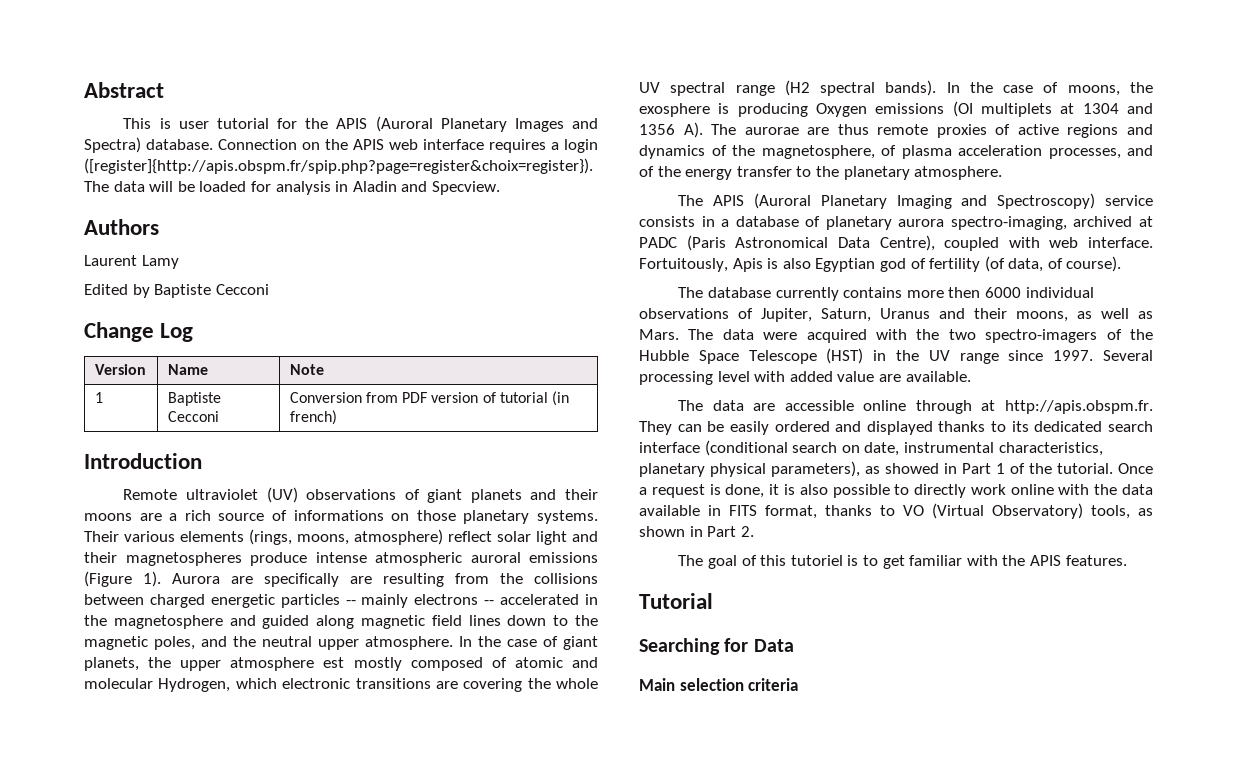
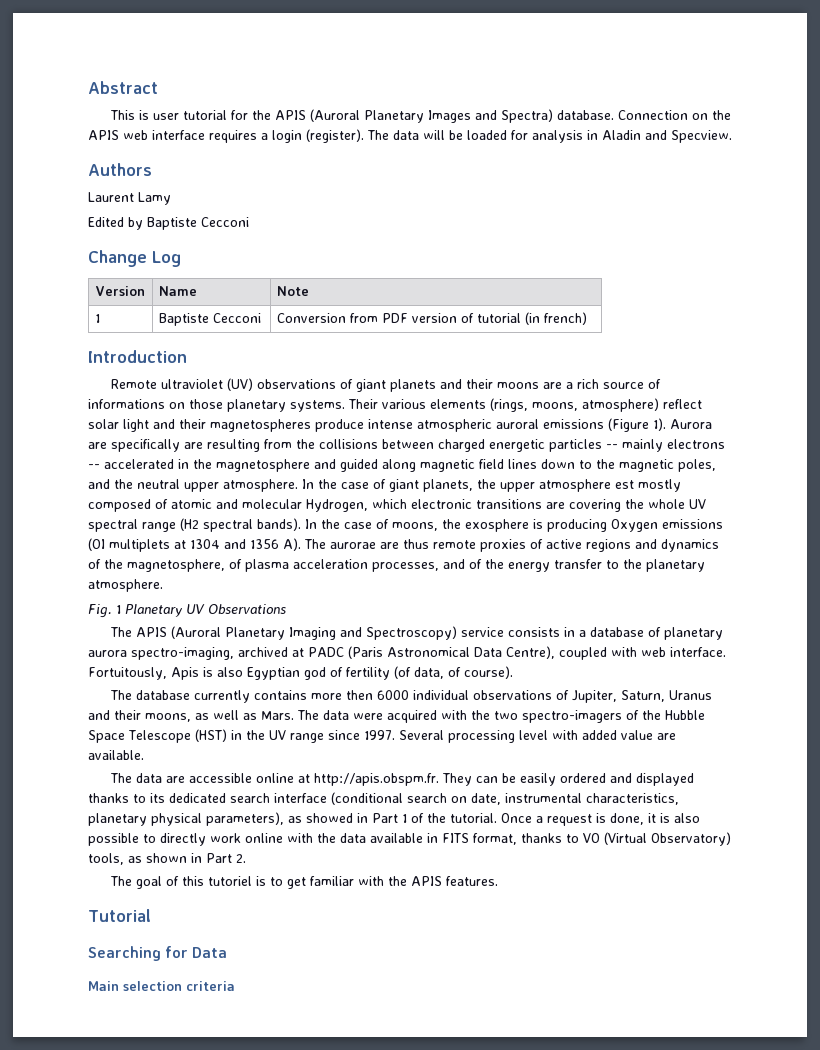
[84,158,593,174] ([register]{http://apis.obspm.fr/spip.php?page=register&choix=register}). -> [306,129,364,143] (register).
(1003, 173) none -> [88,604,286,618] // Fig. 1 Planetary UV Observations
[915,400,972,414] through -> (294, 778) none

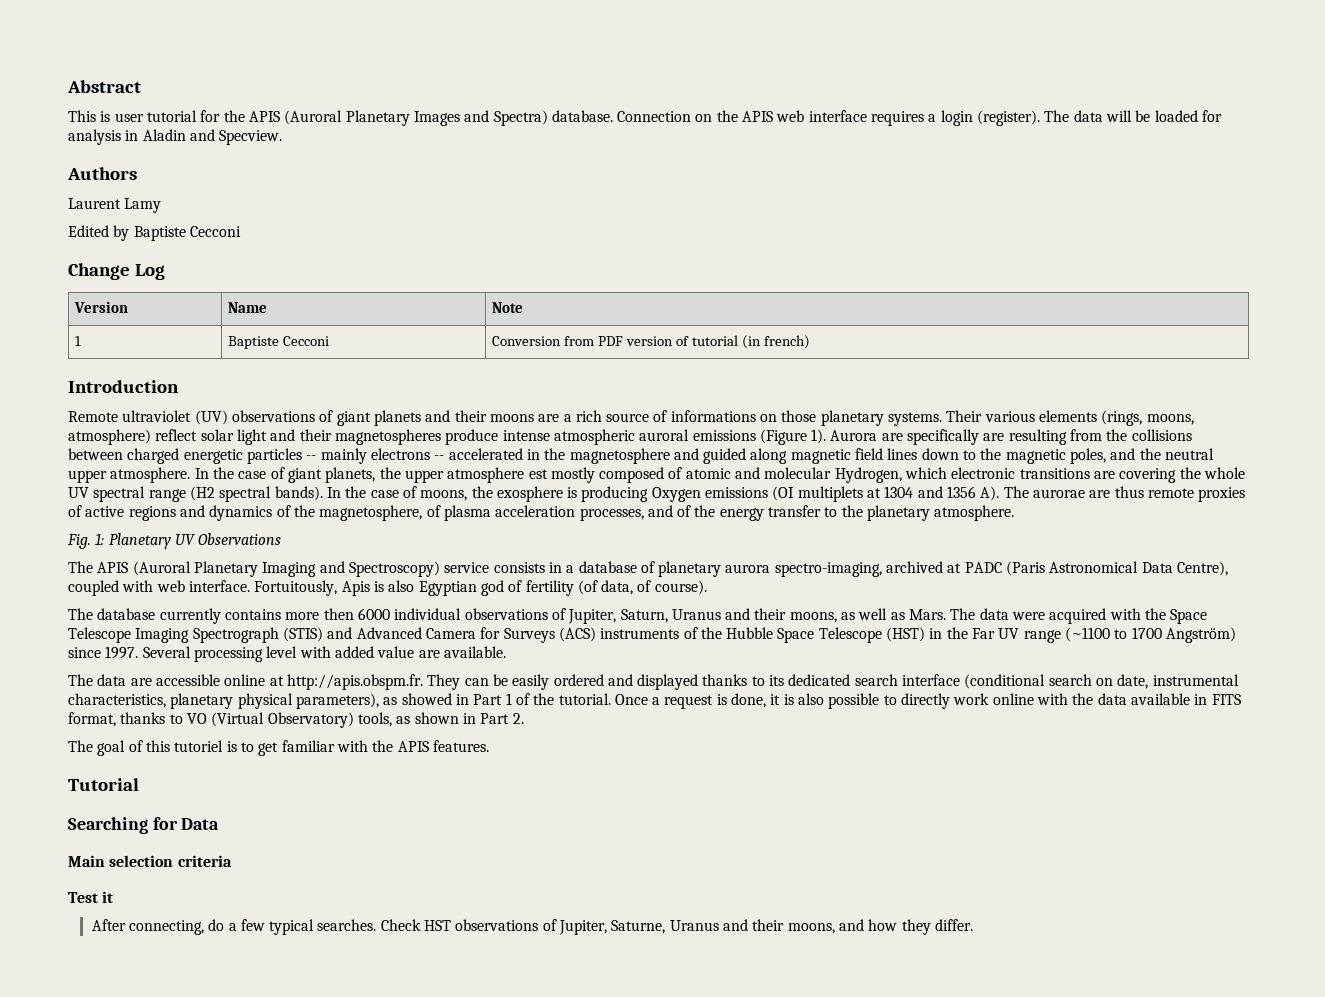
[116,605,121,614] 1 -> [95,533,105,545] 1:
[494,710,622,723] two spectro-imagers -> [1170,609,1208,624] [68,627,680,643] Space Telescope Imaging Spectrograph (STIS) and Advanced Camera for Surveys (ACS) instruments
(265, 735) none -> [972,628,996,639] Far
(324, 738) none -> [1065,627,1237,643] (~1100 to 1700 Angström)
(235, 986) none -> [68,891,114,903] [91,919,973,935] // Test it // After connecting, do a few typical searches. Check HST observations of Jupiter, Saturne, Uranus and their moons, and how they differ.

